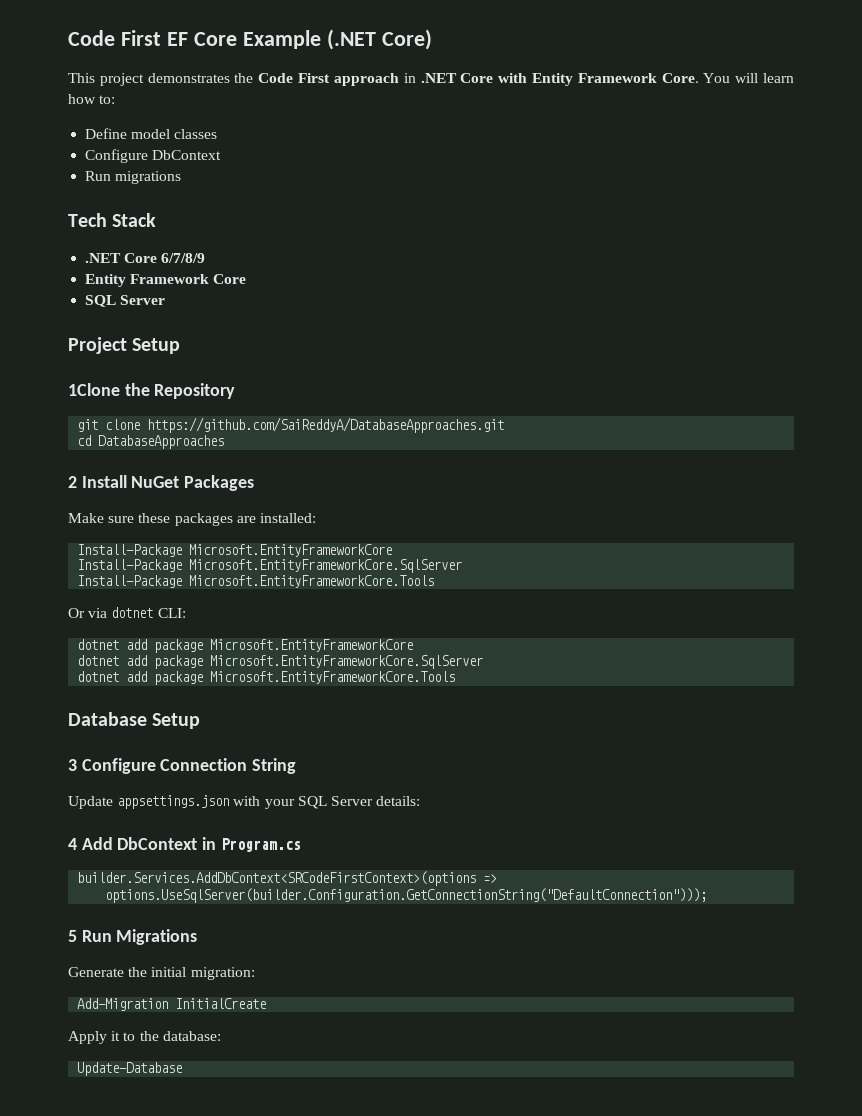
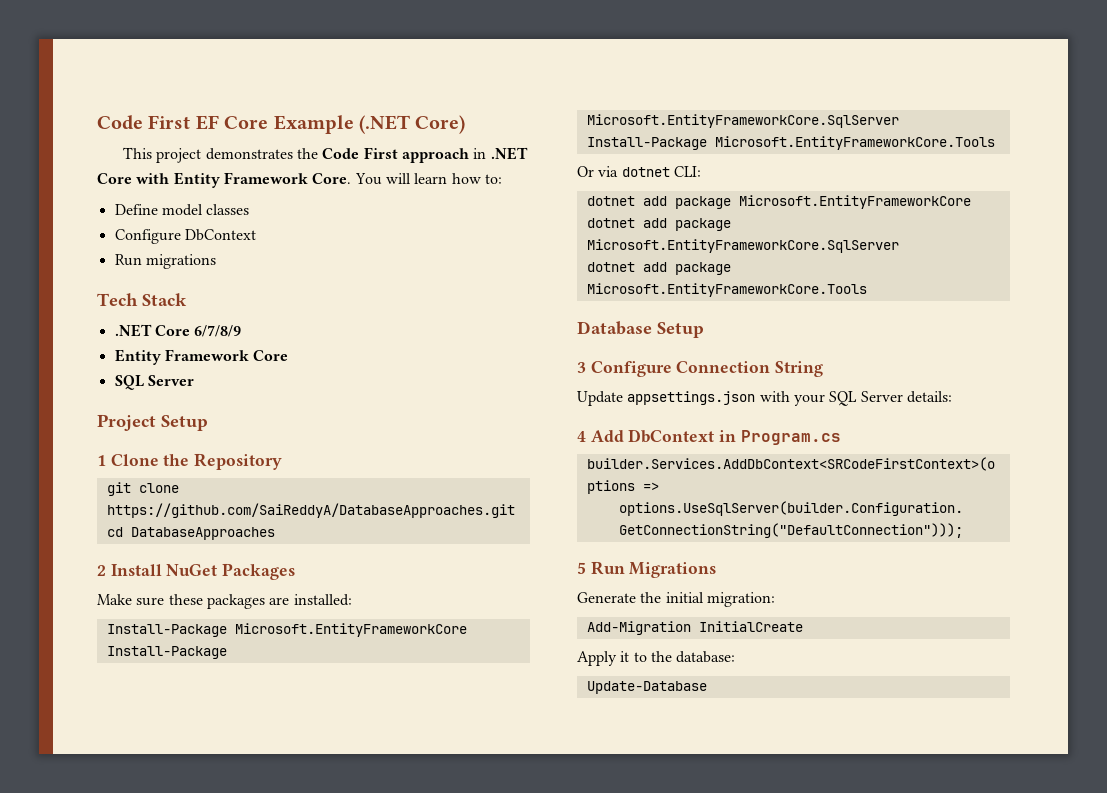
[68,383,120,396] 1Clone -> [97,454,159,466] 1 Clone

